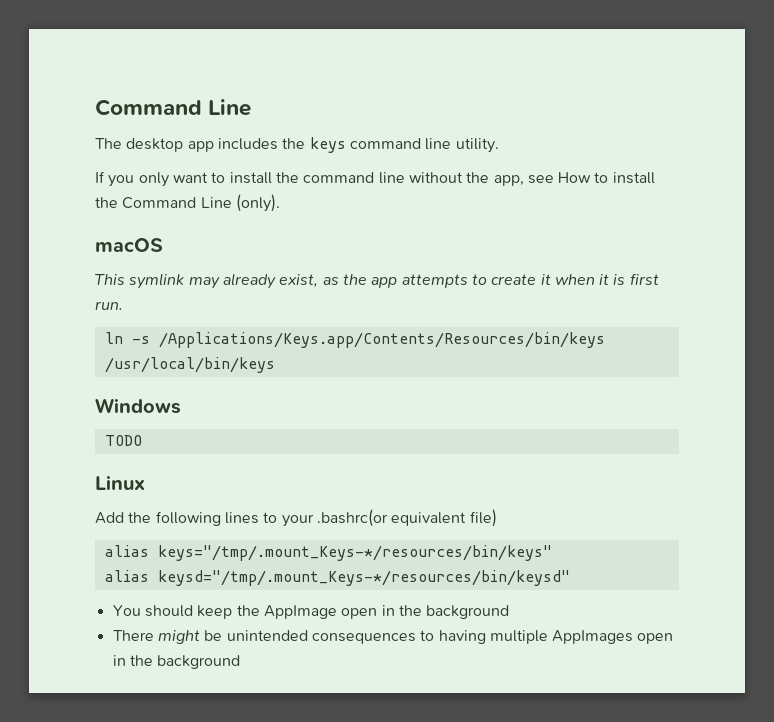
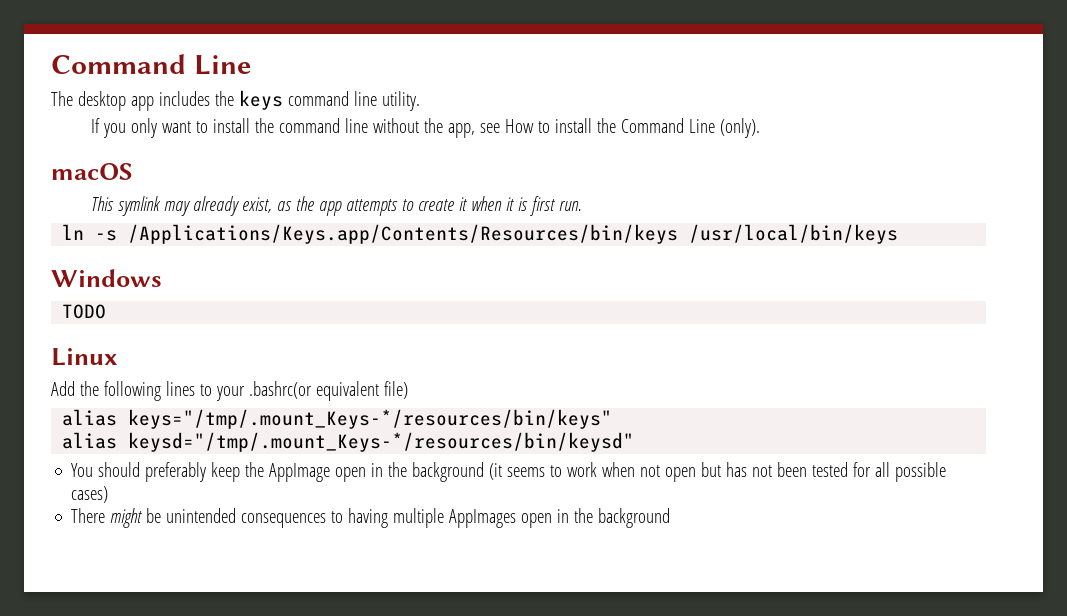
(193, 611) none -> [145,462,207,482] preferably
(510, 612) none -> [489,462,947,482] [71,486,109,503] (it seems to work when not open but has not been tested for all possible cases)

